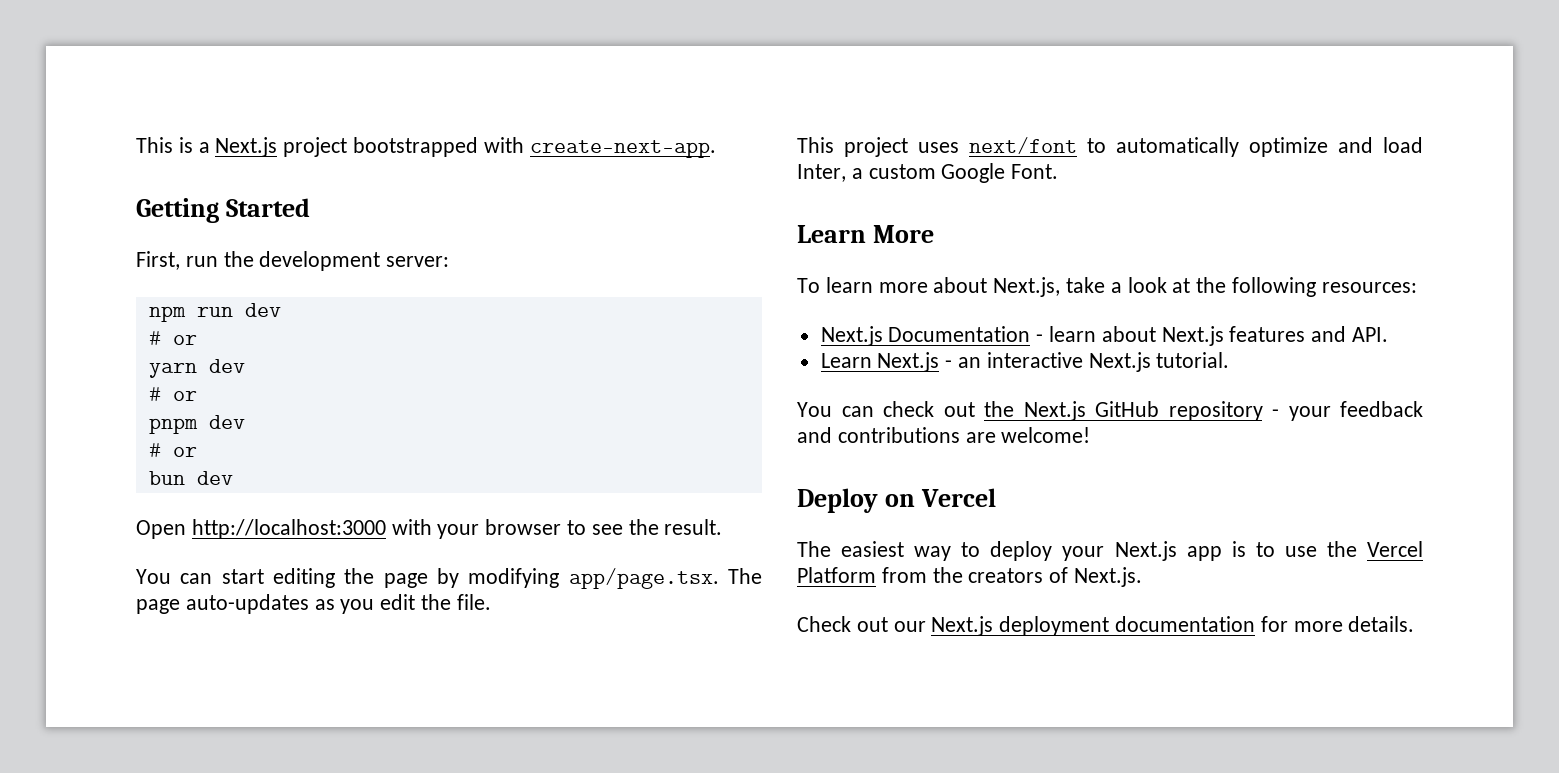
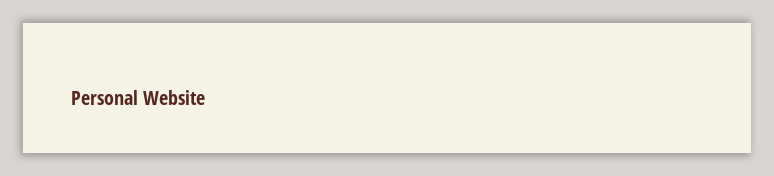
[136,137,716,158] [136,198,311,223] [136,251,450,271] [148,303,281,322] [148,331,197,345] [148,359,245,378] [148,387,197,401] [148,415,245,434] [148,443,197,457] [148,471,233,485] [136,519,723,539] [136,568,762,589] [136,594,491,614] [797,137,1423,157] [797,163,1059,183] [797,225,935,243] [797,277,1417,297] [820,326,1389,346] [820,352,1230,372] [797,401,1423,421] [797,427,1091,443] [797,488,997,513] [797,541,1423,561] [797,567,1143,587] [797,616,1415,636] This is a Next.js project bootstrapped with create-next-app. // Getting Started // First, run the development server: // npm run dev // # or // yarn dev // # or // pnpm dev // # or // bun dev // Open http://localhost:3000 with your browser to see the result. // You can start editing the page by modifying app/page.tsx. The page auto-updates as you edit the file. // This project uses next/font to automatically optimize and load Inter, a custom Google Font. // Learn More // To learn more about Next.js, take a look at the following resources: // Next.js Documentation - learn about Next.js features and API. // Learn Next.js - an interactive Next.js tutorial. // You can check out the Next.js GitHub repository - your feedback and contributions are welcome! // Deploy on Vercel // The easiest way to deploy your Next.js app is to use the Vercel Platform from the creators of Next.js. // Check out our Next.js deployment documentation for more details. -> [71,90,206,105] Personal Website

